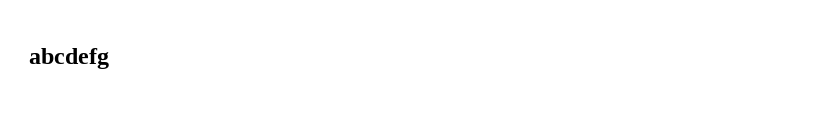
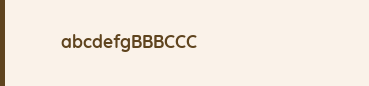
[29,48,109,69] abcdefg -> [61,34,197,52] abcdefgBBBCCC

